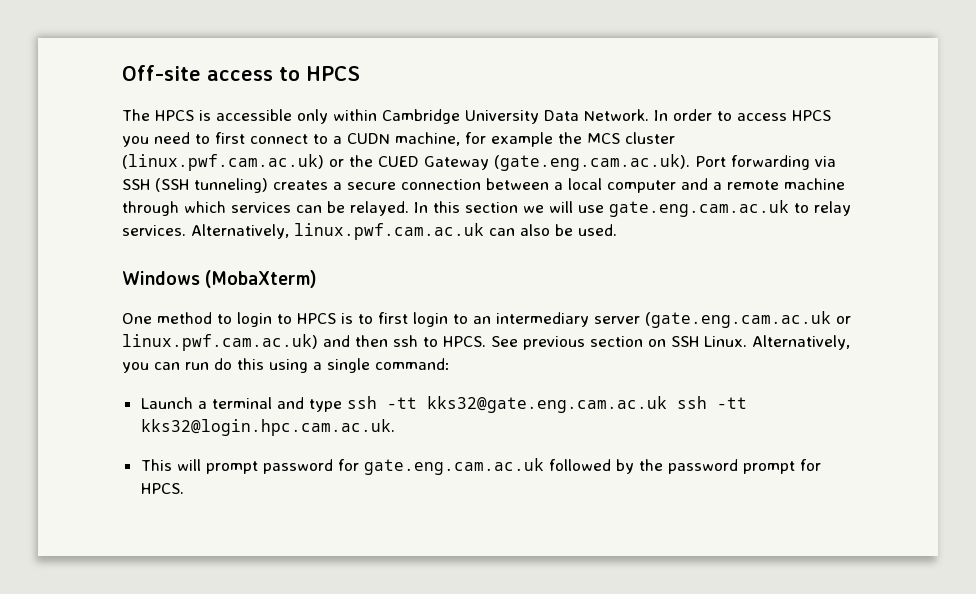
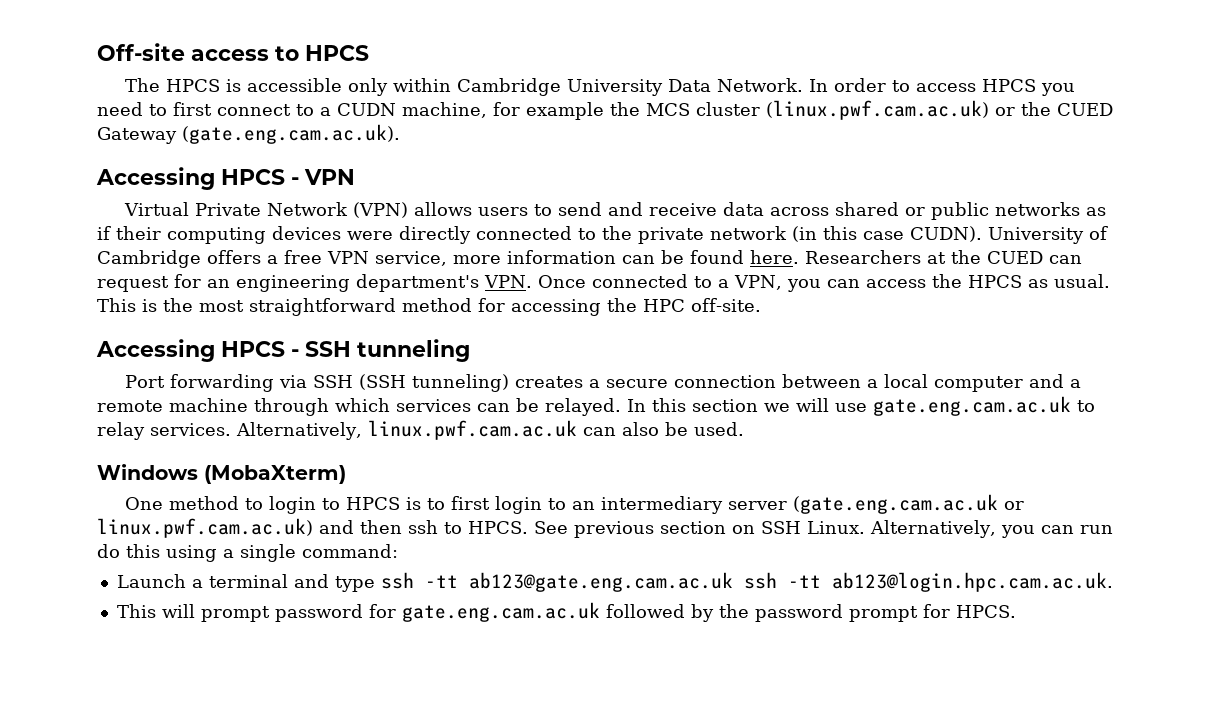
(690, 162) none -> [96,167,355,190] [123,202,1106,220] [97,226,1108,244] [97,250,1082,268] [97,274,1110,292] [97,298,761,316] [96,339,470,362] // Accessing HPCS - VPN // Virtual Private Network (VPN) allows users to send and receive data across shared or public networks as if their computing devices were directly connected to the private network (in this case CUDN). University of Cambridge offers a free VPN service, more information can be found here. Researchers at the CUED can request for an engineering department's VPN. Once connected to a VPN, you can access the HPCS as usual. This is the most straightforward method for accessing the HPC off-site. // Accessing HPCS - SSH tunneling //
[426,396,747,413] [140,419,395,436] kks32@gate.eng.cam.ac.uk ssh -tt kks32@login.hpc.cam.ac.uk. -> [468,572,1113,592] ab123@gate.eng.cam.ac.uk ssh -tt ab123@login.hpc.cam.ac.uk.

